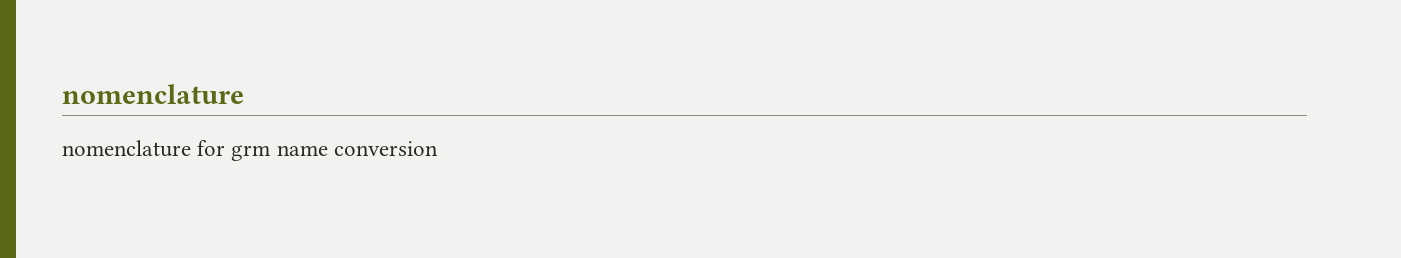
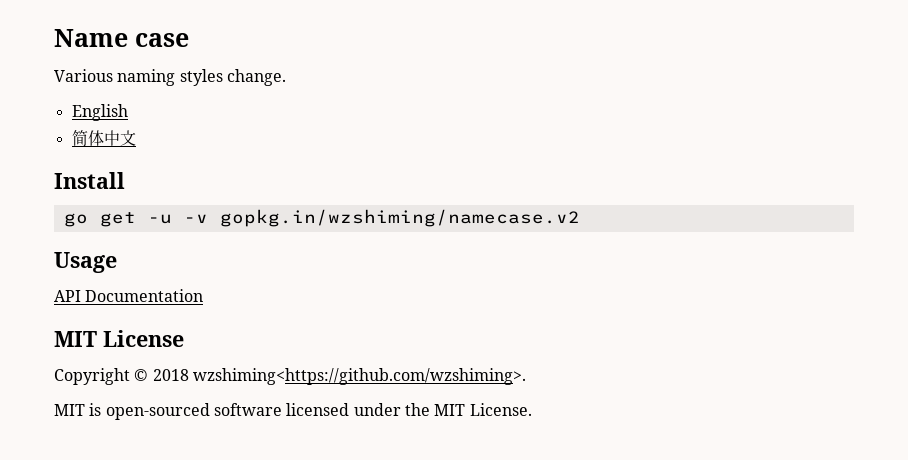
[62,84,244,104] [62,140,438,161] nomenclature // nomenclature for grm name conversion -> [54,29,189,47] [54,69,286,86] [71,104,128,121] [71,130,136,146] [54,172,125,189] [63,209,580,227] [54,252,117,273] [54,289,204,302] [54,330,184,347] [54,368,526,385] [54,403,532,420] Name case // Various naming styles change. // English // 简体中文 // Install // go get -u -v gopkg.in/wzshiming/namecase.v2 // Usage // API Documentation // MIT License // Copyright © 2018 wzshiming<https://github.com/wzshiming>. // MIT is open-sourced software licensed under the MIT License.

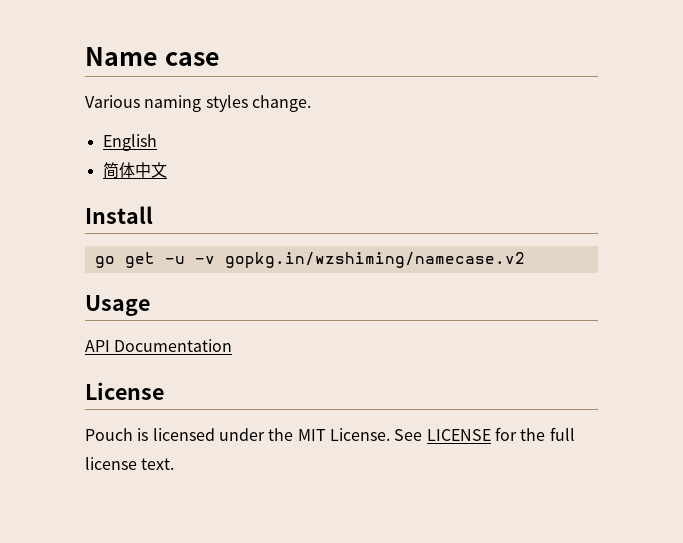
[54,331,97,347] MIT -> (233, 345) none
[54,368,526,385] [54,403,282,420] Copyright © 2018 wzshiming<https://github.com/wzshiming>. // MIT is open-sourced software -> [85,428,149,441] Pouch is
(532, 409) none -> [394,427,575,441] [85,457,175,470] See LICENSE for the full license text.

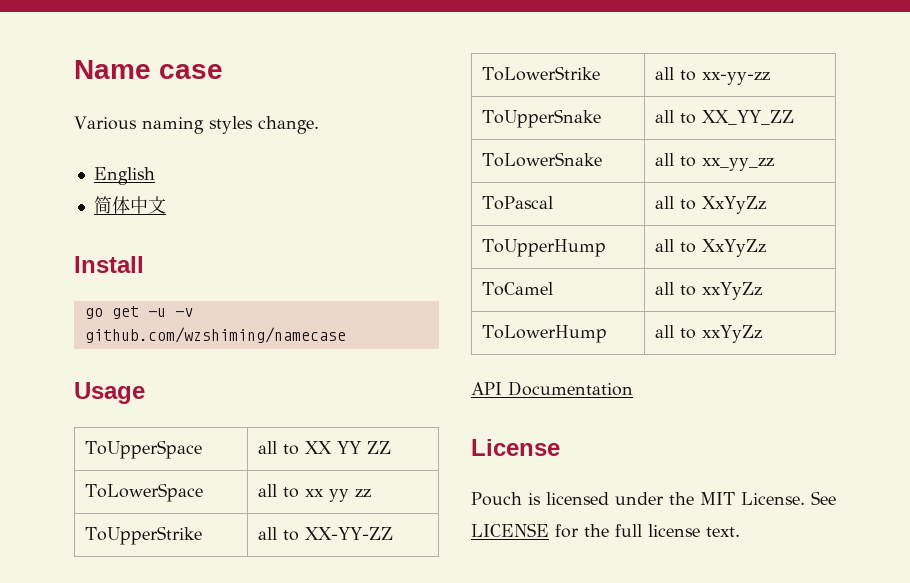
[224,252,525,268] gopkg.in/wzshiming/namecase.v2 -> [84,327,346,343] github.com/wzshiming/namecase
(150, 305) none -> [84,440,202,459] [257,441,391,455] [84,483,203,502] [257,484,371,502] [84,526,202,545] [257,527,393,541] [481,66,600,81] [654,67,770,85] [481,109,601,128] [654,110,794,125] [481,152,602,167] [654,153,774,171] [481,196,553,210] [654,196,766,214] [481,239,606,257] [654,239,766,257] [481,282,553,296] [654,282,762,300] [481,325,607,343] [654,325,762,343] // ToUpperSpace | all to XX YY ZZ // ToLowerSpace | all to xx yy zz // ToUpperStrike | all to XX-YY-ZZ // ToLowerStrike | all to xx-yy-zz // ToUpperSnake | all to XX_YY_ZZ // ToLowerSnake | all to xx_yy_zz // ToPascal | all to XxYyZz // ToUpperHump | all to XxYyZz // ToCamel | all to xxYyZz // ToLowerHump | all to xxYyZz

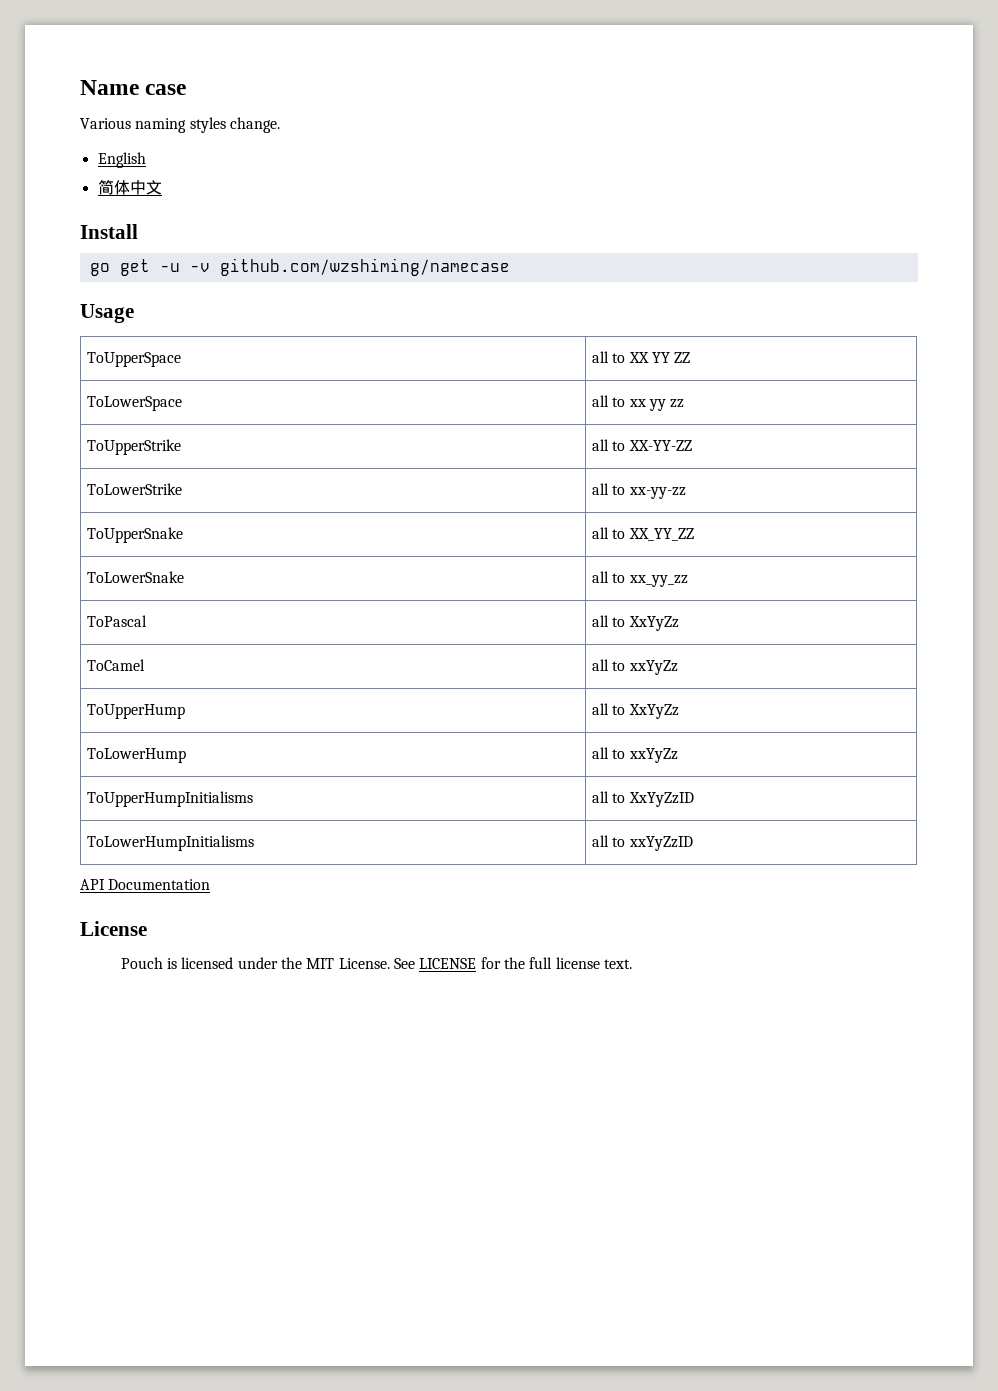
(766, 205) none -> [87,659,146,671] [592,659,678,675] // ToCamel | all to xxYyZz
[481,282,553,296] [654,282,762,300] [481,325,607,343] [654,325,762,343] ToCamel | all to xxYyZz // ToLowerHump | all to xxYyZz -> [87,748,187,763] [592,747,678,763] [87,791,254,807] [592,791,694,807] [87,835,255,851] [592,835,693,851] ToLowerHump | all to xxYyZz // ToUpperHumpInitialisms | all to XxYyZzID // ToLowerHumpInitialisms | all to xxYyZzID

